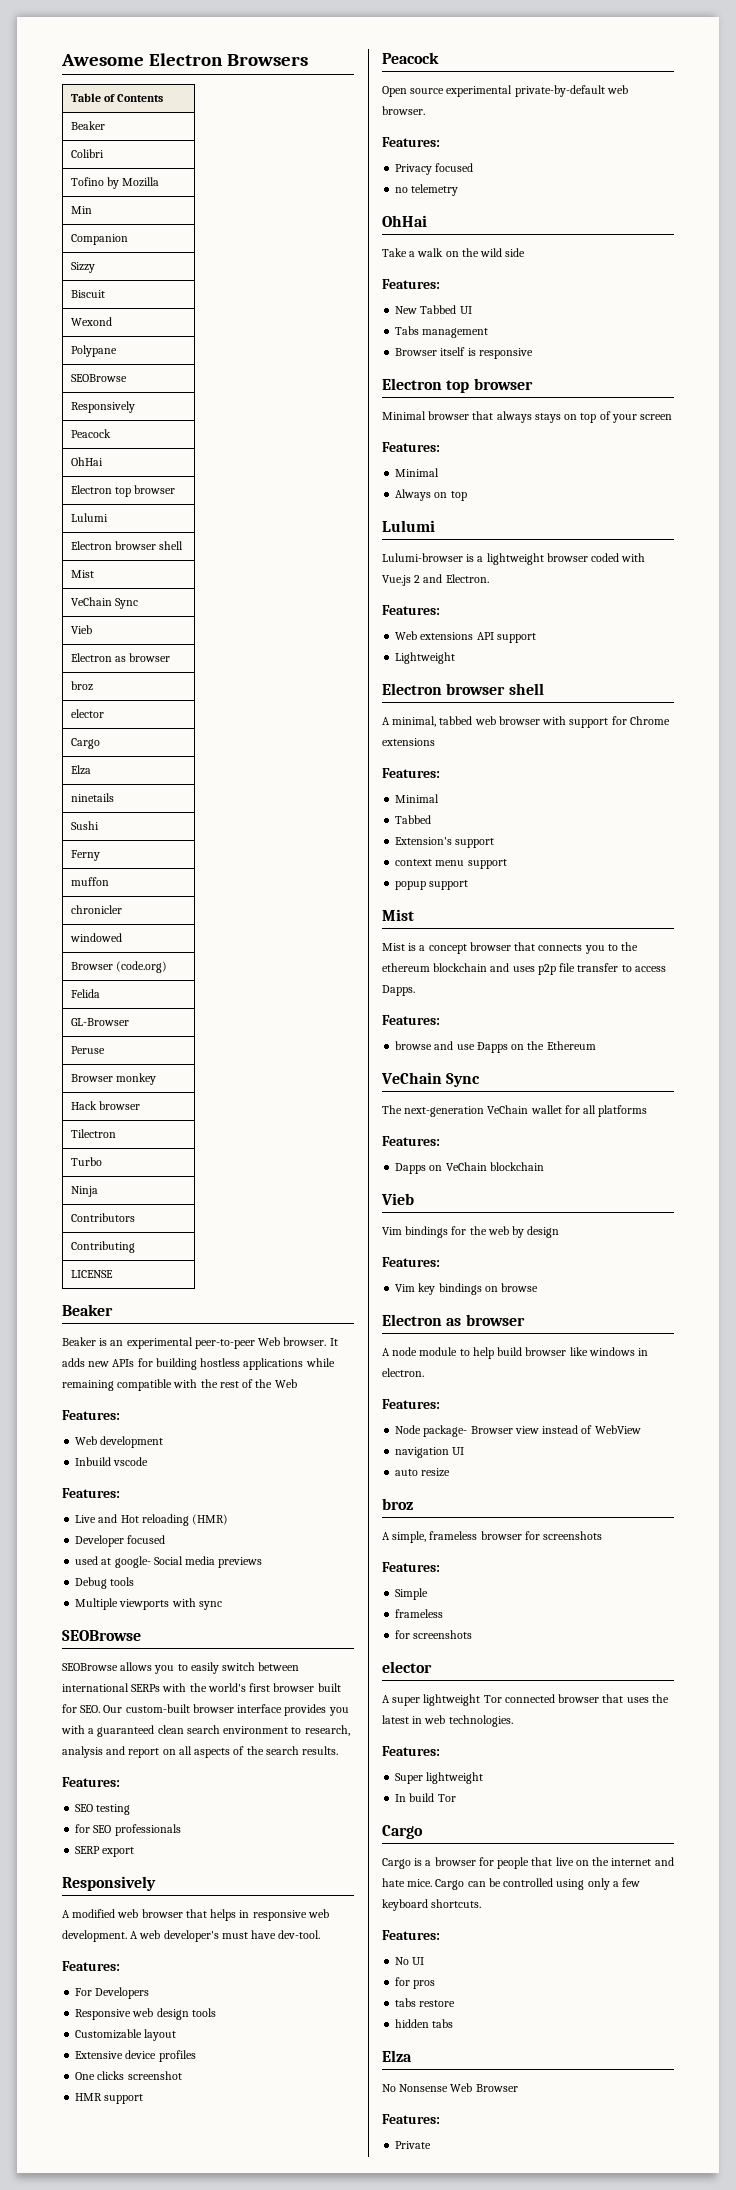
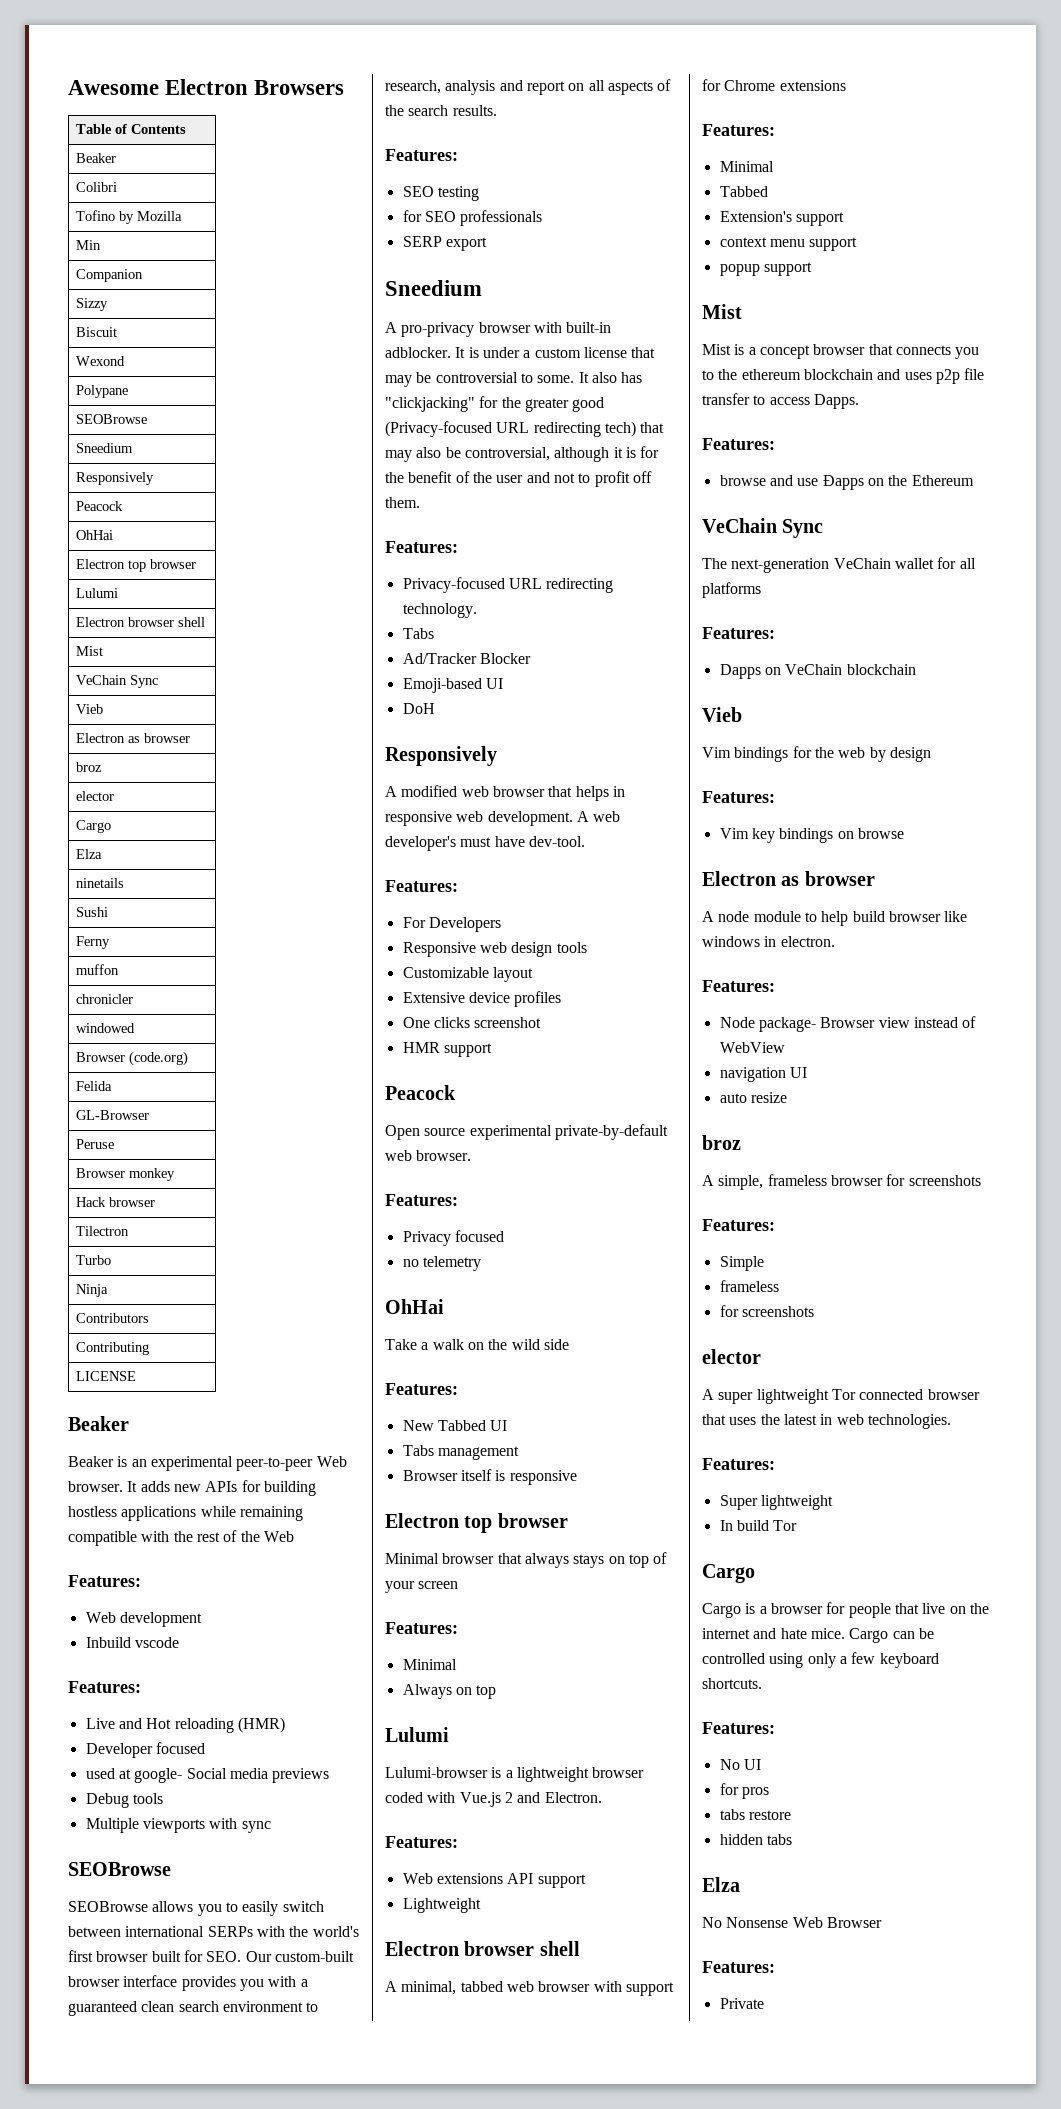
(127, 378) none -> [75,443,133,453] // Sneedium
(135, 1852) none -> [385,280,482,296] [385,322,612,337] [385,347,656,358] [385,372,643,387] [385,396,605,412] [385,421,665,437] [385,446,660,462] [385,471,652,487] [385,497,420,508] [385,541,458,553] [402,577,614,593] [402,603,477,618] [402,628,434,639] [402,653,531,664] [402,678,503,693] [402,703,435,714] // Sneedium // A pro-privacy browser with built-in adblocker. It is under a custom license that may be controversial to some. It also has "clickjacking" for the greater good (Privacy-focused URL redirecting tech) that may also be controversial, although it is for the benefit of the user and not to profit off them. // Features: // Privacy-focused URL redirecting technology. // Tabs // Ad/Tracker Blocker // Emoji-based UI // DoH

